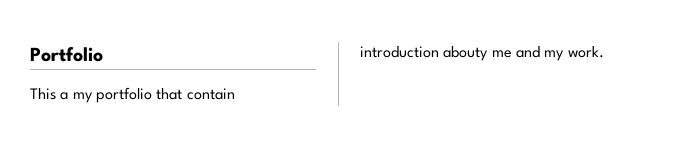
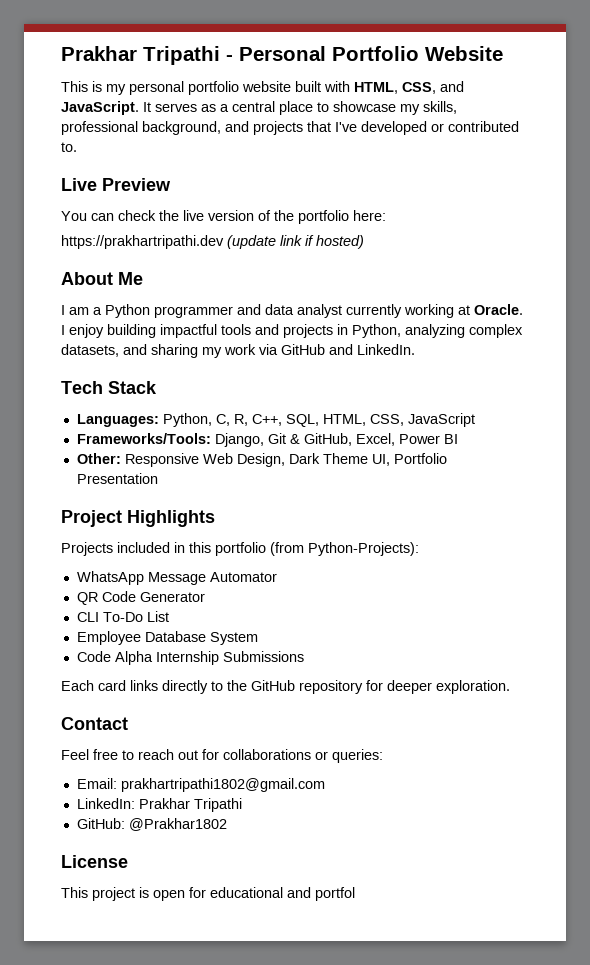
[30,47,103,62] [30,87,235,103] [360,46,604,61] Portfolio // This a my portfolio that contain introduction abouty me and my work. -> [61,46,503,65] [61,81,464,95] [61,101,457,115] [61,121,519,135] [61,142,77,152] [61,178,171,191] [61,210,386,224] [61,235,364,249] [61,272,143,285] [61,304,523,318] [61,324,523,338] [61,344,415,358] [61,381,157,394] [76,413,475,427] [76,433,458,447] [76,453,447,467] [76,473,158,484] [61,510,215,527] [61,542,419,556] [76,571,277,585] [76,591,205,605] [76,611,169,622] [76,631,258,645] [76,651,304,665] [61,680,510,694] [61,717,128,730] [61,749,383,763] [76,778,325,792] [76,798,242,812] [76,818,227,831] [61,855,128,868] [61,887,355,901] Prakhar Tripathi - Personal Portfolio Website // This is my personal portfolio website built with HTML, CSS, and JavaScript. It serves as a central place to showcase my skills, professional background, and projects that I've developed or contributed to. // Live Preview // You can check the live version of the portfolio here: // https://prakhartripathi.dev (update link if hosted) // About Me // I am a Python programmer and data analyst currently working at Oracle. I enjoy building impactful tools and projects in Python, analyzing complex datasets, and sharing my work via GitHub and LinkedIn. // Tech Stack // Languages: Python, C, R, C++, SQL, HTML, CSS, JavaScript // Frameworks/Tools: Django, Git & GitHub, Excel, Power BI // Other: Responsive Web Design, Dark Theme UI, Portfolio Presentation // Project Highlights // Projects included in this portfolio (from Python-Projects): // WhatsApp Message Automator // QR Code Generator // CLI To-Do List // Employee Database System // Code Alpha Internship Submissions // Each card links directly to the GitHub repository for deeper exploration. // Contact // Feel free to reach out for collaborations or queries: // Email: prakhartripathi1802@gmail.com // LinkedIn: Prakhar Tripathi // GitHub: @Prakhar1802 // License // This project is open for educational and portfol

